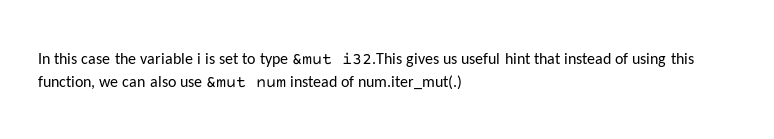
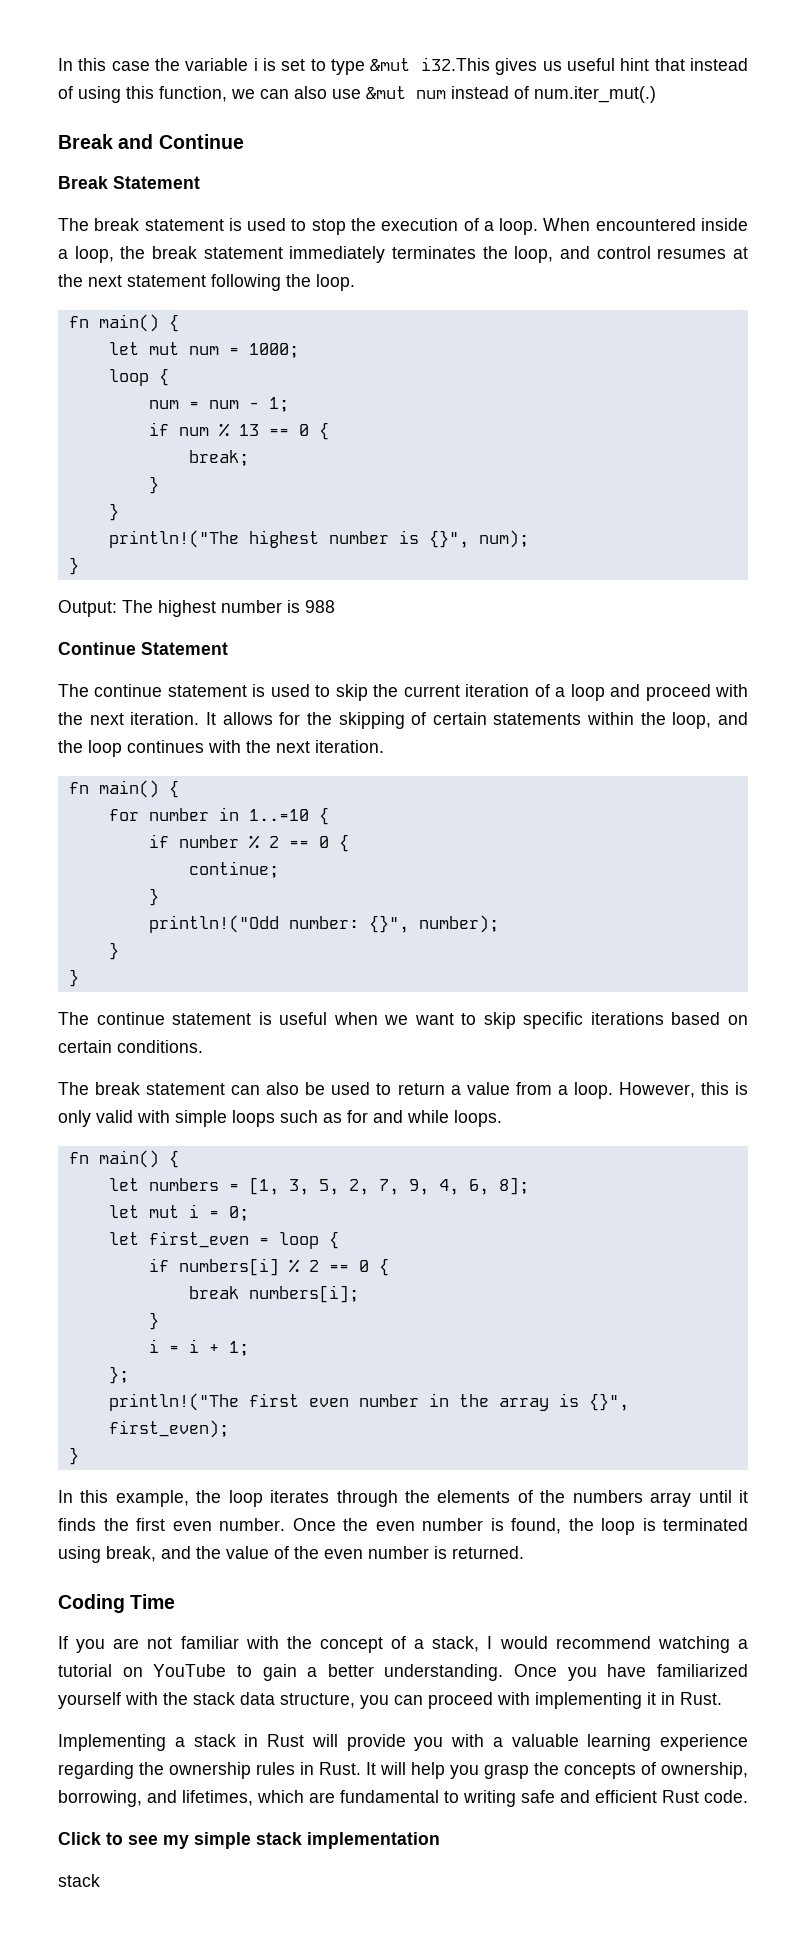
(463, 82) none -> [58,134,244,149] [58,176,200,189] [58,218,748,235] [58,246,748,263] [58,274,355,291] [68,314,179,332] [108,342,299,358] [108,368,169,386] [148,397,289,412] [148,422,329,440] [188,450,249,466] [148,476,159,494] [108,503,119,521] [108,530,529,548] [68,557,79,575] [58,600,335,617] [58,642,228,655] [58,684,748,701] [58,712,748,729] [58,740,384,757] [68,780,179,798] [108,807,329,825] [148,834,349,852] [188,861,279,878] [148,888,159,906] [148,915,499,933] [108,942,119,960] [68,969,79,987] [58,1012,749,1029] [58,1040,203,1053] [58,1082,748,1099] [58,1110,502,1127] [68,1150,179,1168] [108,1177,529,1195] [108,1204,249,1221] [108,1231,339,1249] [148,1258,389,1276] [188,1285,359,1303] [148,1312,159,1330] [148,1339,249,1356] [108,1366,129,1384] [108,1393,629,1411] [108,1420,229,1438] [68,1447,79,1465] [58,1490,749,1507] [58,1518,748,1535] [58,1546,524,1563] [58,1594,176,1613] [58,1636,748,1653] [58,1664,748,1681] [58,1692,722,1709] [58,1734,748,1751] [58,1762,748,1779] [58,1790,748,1807] [58,1832,440,1849] [58,1874,100,1887] // Break and Continue // Break Statement // The break statement is used to stop the execution of a loop. When encountered inside a loop, the break statement immediately terminates the loop, and control resumes at the next statement following the loop. // fn main() { // let mut num = 1000; // loop { // num = num - 1; // if num % 13 == 0 { // break; // } // } // println!("The highest number is {}", num); // } // Output: The highest number is 988 // Continue Statement // The continue statement is used to skip the current iteration of a loop and proceed with the next iteration. It allows for the skipping of certain statements within the loop, and the loop continues with the next iteration. // fn main() { // for number in 1..=10 { // if number % 2 == 0 { // continue; // } // println!("Odd number: {}", number); // } // } // The continue statement is useful when we want to skip specific iterations based on certain conditions. // The break statement can also be used to return a value from a loop. However, this is only valid with simple loops such as for and while loops. // fn main() { // let numbers = [1, 3, 5, 2, 7, 9, 4, 6, 8]; // let mut i = 0; // let first_even = loop { // if numbers[i] % 2 == 0 { // break numbers[i]; // } // i = i + 1; // }; // println!("The first even number in the array is {}", first_even); // } // In this example, the loop iterates through the elements of the numbers array until it finds the first even number. Once the even number is found, the loop is terminated using break, and the value of the even number is returned. // Coding Time // If you are not familiar with the concept of a stack, I would recommend watching a tutorial on YouTube to gain a better understanding. Once you have familiarized yourself with the stack data structure, you can proceed with implementing it in Rust. // Implementing a stack in Rust will provide you with a valuable learning experience regarding the ownership rules in Rust. It will help you grasp the concepts of ownership, borrowing, and lifetimes, which are fundamental to writing safe and efficient Rust code. // Click to see my simple stack implementation // stack

